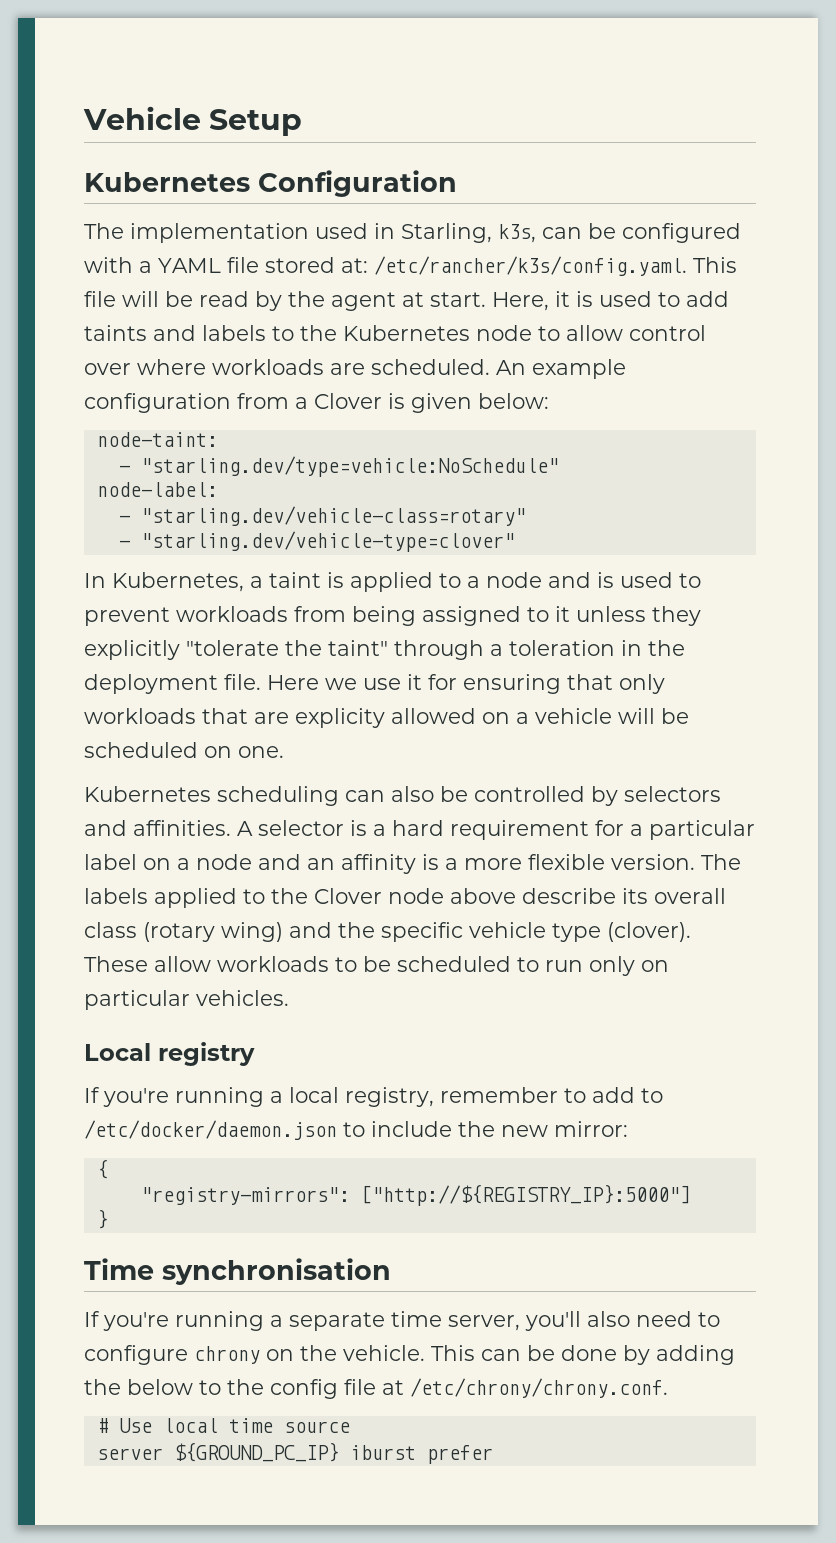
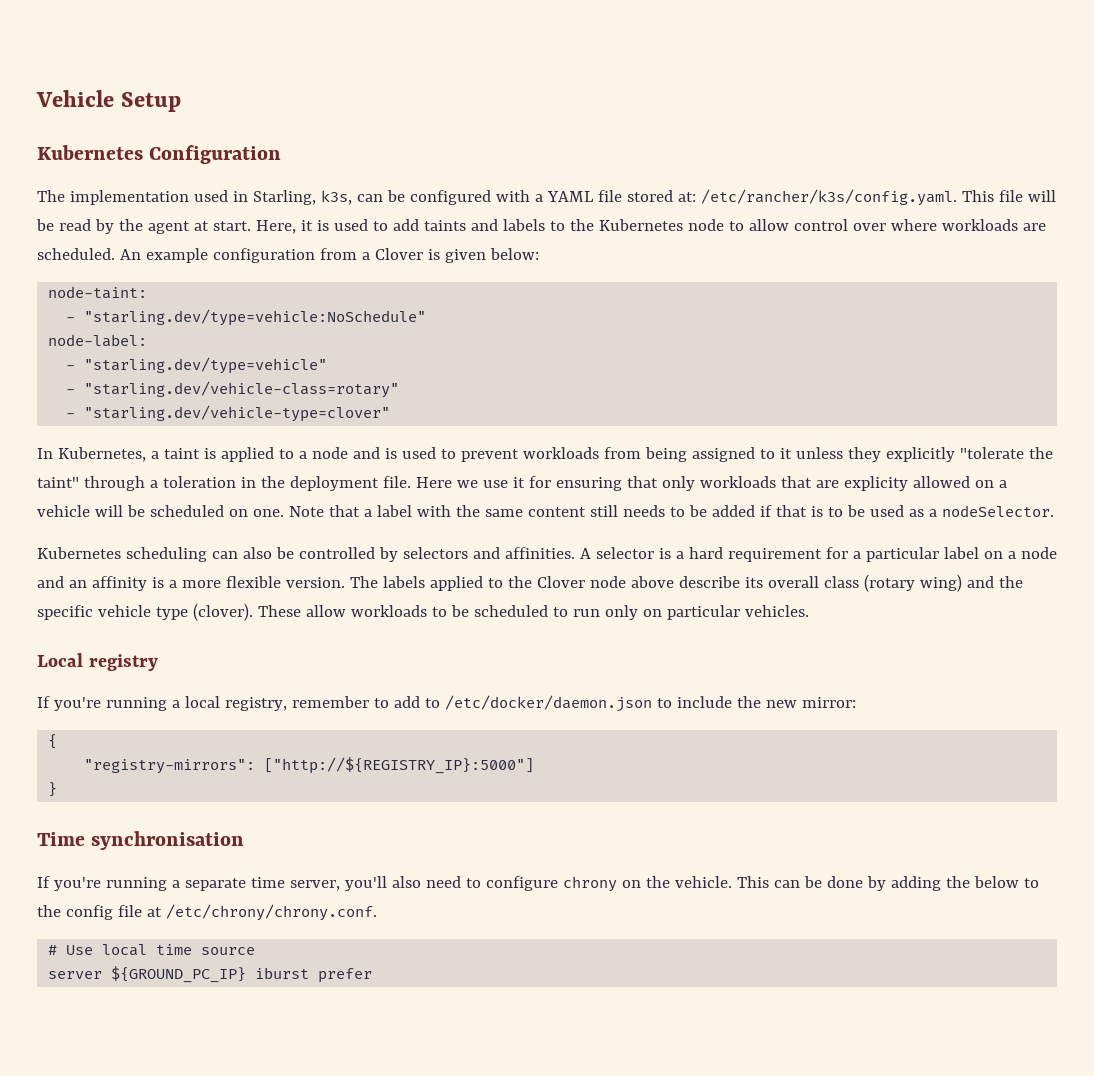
(218, 489) none -> [66,357,328,374] // - "starling.dev/type=vehicle"
(284, 752) none -> [288,505,1054,517] Note that a label with the same content still needs to be added if that is to be used as a nodeSelector.

